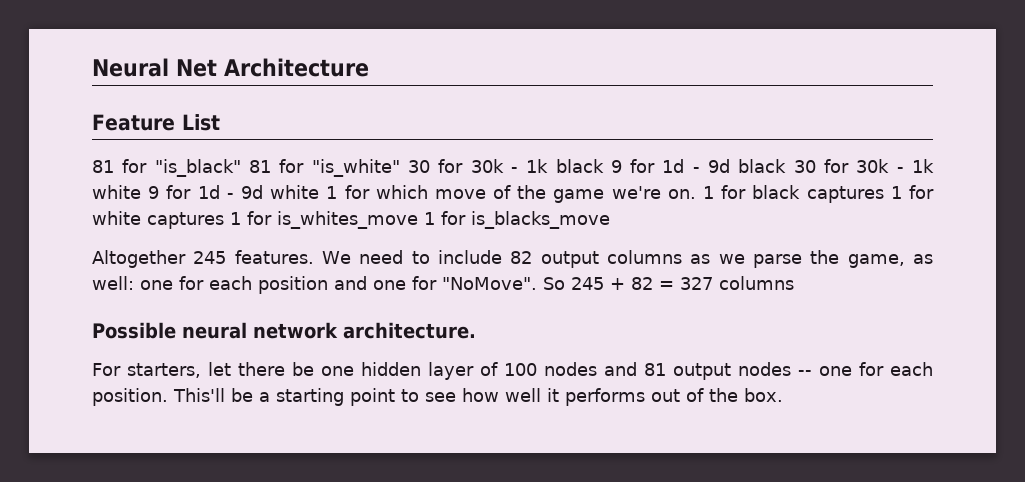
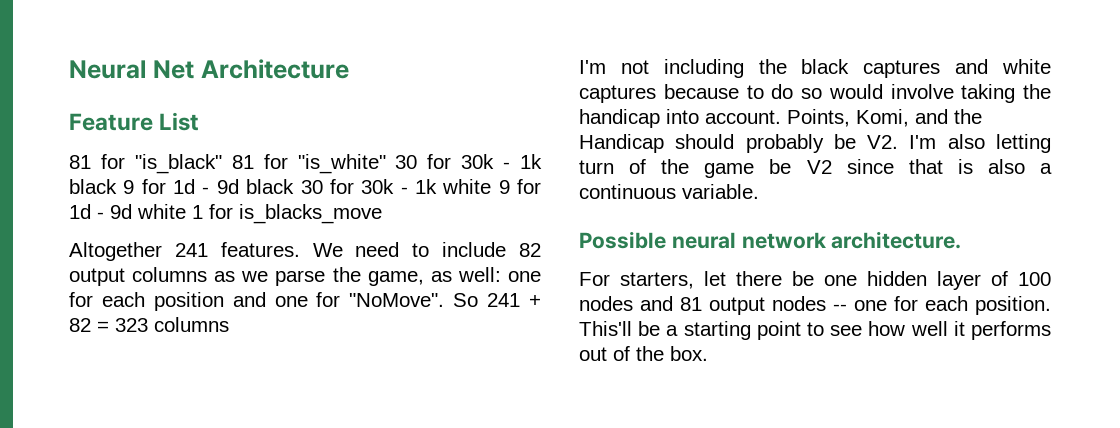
[375,185,934,203] [92,211,466,229] which move of the game we're on. 1 for black captures 1 for white captures 1 for is_whites_move 1 for -> (233, 211) none
[193,251,227,264] 245 -> [174,243,208,257] 241
[571,277,604,290] 245 -> [487,293,521,307] 241
[680,276,794,290] 327 columns -> [115,317,229,332] [579,59,1051,78] [579,84,1051,103] [579,109,982,128] [579,134,1051,153] [579,159,1052,178] [579,184,759,199] 323 columns // I'm not including the black captures and white captures because to do so would involve taking the handicap into account. Points, Komi, and the Handicap should probably be V2. I'm also letting turn of the game be V2 since that is also a continuous variable.

